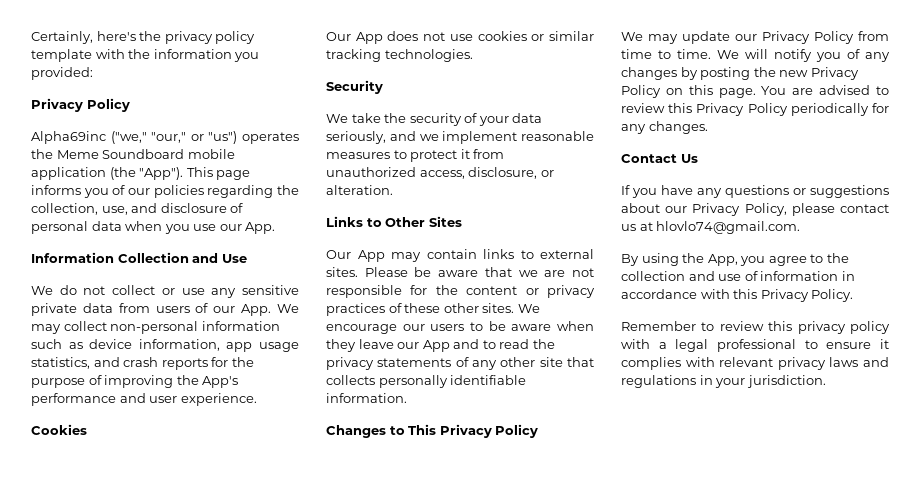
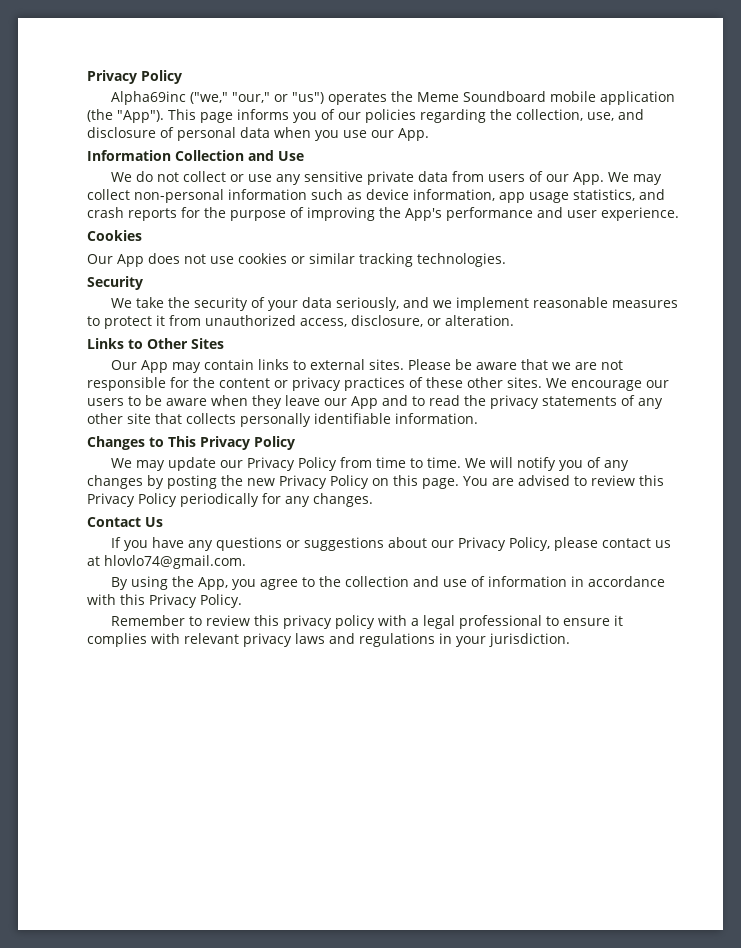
[31,31,256,44] [31,49,260,62] [31,67,93,80] Certainly, here's the privacy policy template with the information you provided: // -> (87, 77) none

